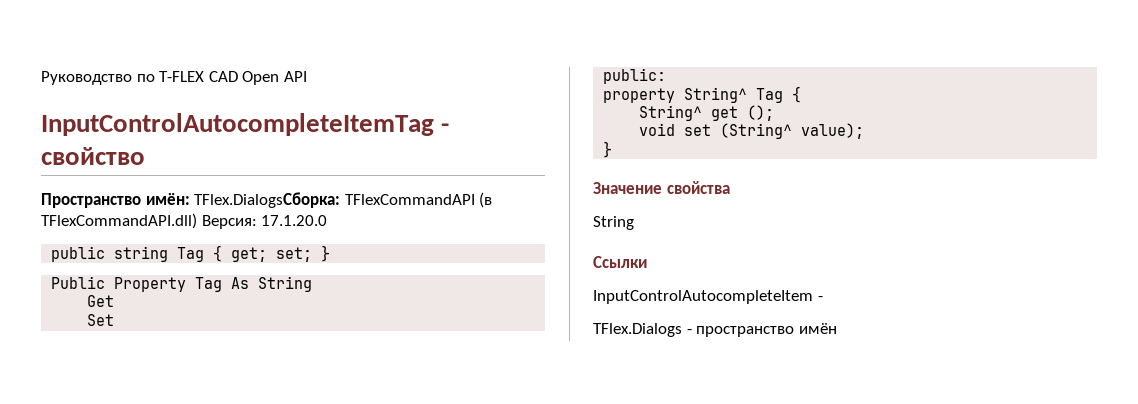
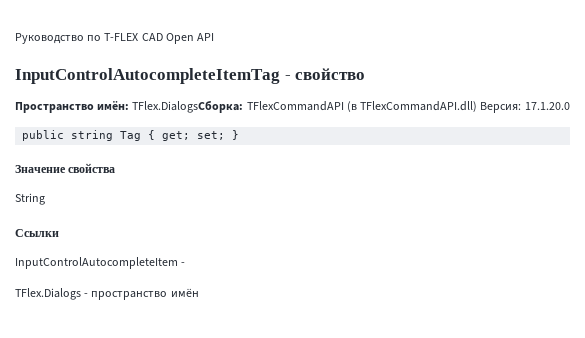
[51,276,313,292] [87,295,115,307] [87,314,115,326] [603,68,667,84] [603,86,802,103] [639,105,775,121] [639,123,865,139] [603,141,613,158] // Public Property Tag As String // Get // Set // public: // property String^ Tag { // String^ get (); // void set (String^ value); // } -> (240, 135) none

